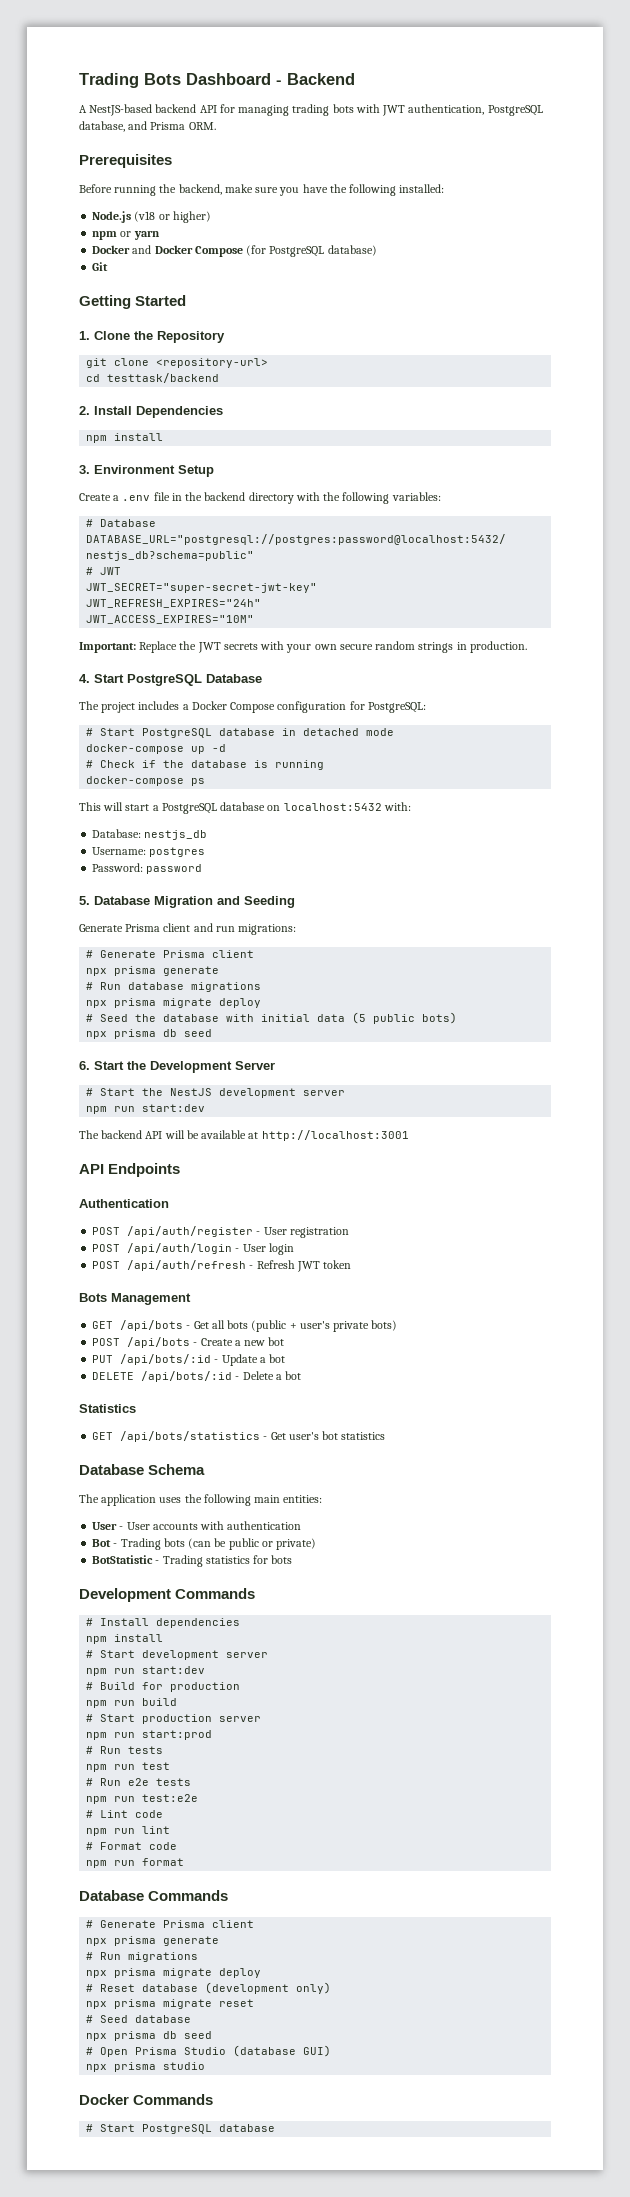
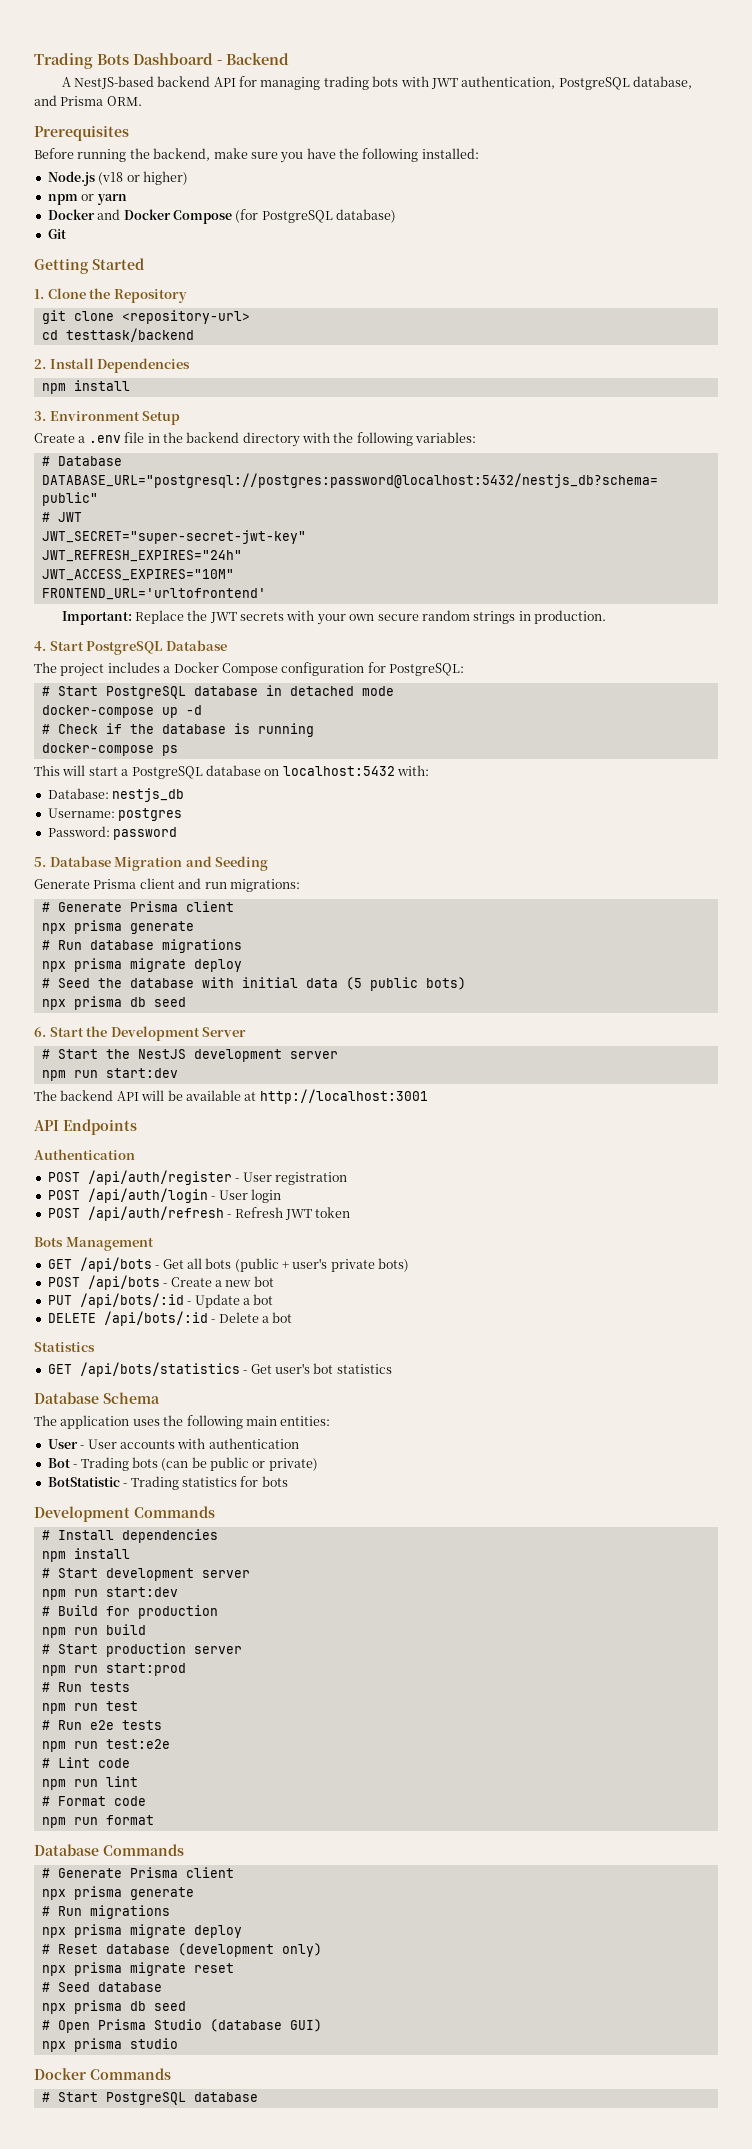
(255, 619) none -> [41,588,266,600] // FRONTEND_URL='urltofrontend'

